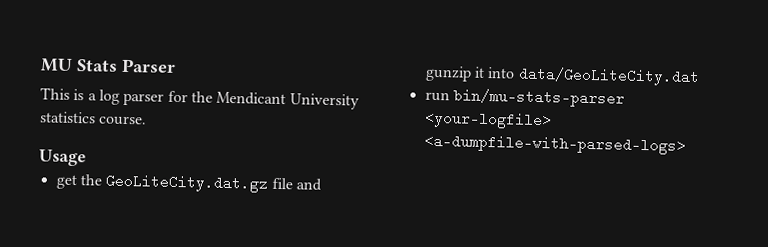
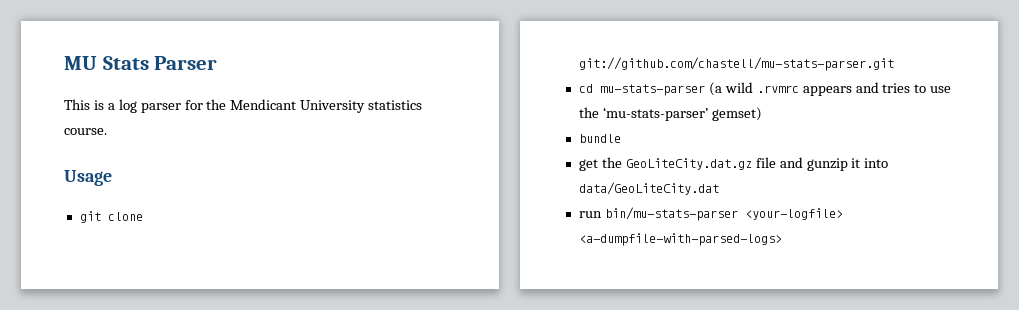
(87, 158) none -> [79,211,143,223] [578,57,894,71] [578,82,952,96] [578,107,762,121] [578,134,621,143] // git clone git://github.com/chastell/mu-stats-parser.git // cd mu-stats-parser (a wild .rvmrc appears and tries to use the ‘mu-stats-parser’ gemset) // bundle

